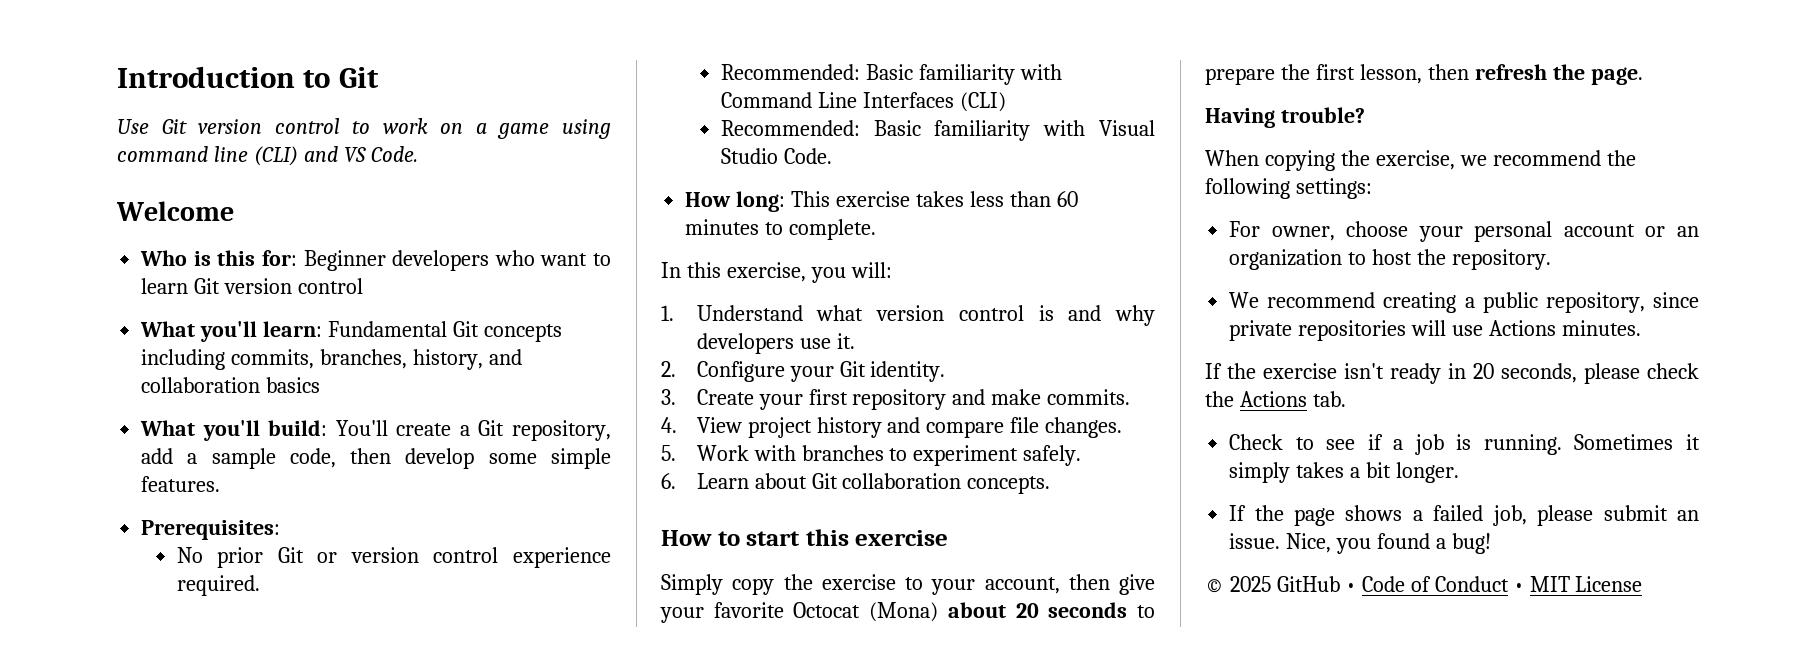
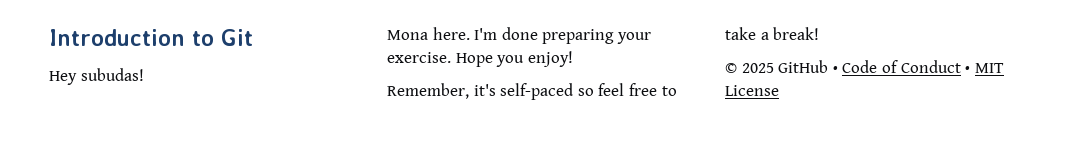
[117,118,611,139] [117,146,418,166] [116,201,234,221] [140,250,612,271] [141,278,364,294] [140,321,562,342] [141,349,522,370] [141,377,321,393] [140,420,611,441] [141,448,611,469] [141,476,221,492] [141,520,281,540] [176,547,611,568] [176,575,260,596] [720,64,1062,85] [720,92,1006,112] [720,120,1155,141] [720,148,832,164] [685,191,1078,212] [685,219,877,240] [661,262,892,283] [661,305,1155,326] [696,333,855,354] [661,361,946,382] [661,389,1131,410] [661,417,1123,438] [661,445,1082,466] [661,473,1051,494] [661,529,949,546] [661,574,1155,595] [660,602,1155,623] [1205,64,1643,85] [1205,107,1365,128] [1205,150,1636,171] [1205,178,1372,199] [1229,221,1699,242] [1229,249,1551,270] [1229,292,1699,313] [1229,320,1641,341] [1205,363,1699,384] [1205,391,1346,407] [1229,434,1700,455] [1229,462,1459,483] [1229,505,1699,526] [1229,533,1491,554] Use Git version control to work on a game using command line (CLI) and VS Code. // Welcome // Who is this for: Beginner developers who want to learn Git version control // What you'll learn: Fundamental Git concepts including commits, branches, history, and collaboration basics // What you'll build: You'll create a Git repository, add a sample code, then develop some simple features. // Prerequisites: // No prior Git or version control experience required. // Recommended: Basic familiarity with Command Line Interfaces (CLI) // Recommended: Basic familiarity with Visual Studio Code. // How long: This exercise takes less than 60 minutes to complete. // In this exercise, you will: // 1. Understand what version control is and why developers use it. // 2. Configure your Git identity. // 3. Create your first repository and make commits. // 4. View project history and compare file changes. // 5. Work with branches to experiment safely. // 6. Learn about Git collaboration concepts. // How to start this exercise // Simply copy the exercise to your account, then give your favorite Octocat (Mona) about 20 seconds to prepare the first lesson, then refresh the page. // Having trouble? // When copying the exercise, we recommend the following settings: // For owner, choose your personal account or an organization to host the repository. // We recommend creating a public repository, since private repositories will use Actions minutes. // If the exercise isn't ready in 20 seconds, please check the Actions tab. // Check to see if a job is running. Sometimes it simply takes a bit longer. // If the page shows a failed job, please submit an issue. Nice, you found a bug! -> [49,68,144,85] [387,27,651,44] [387,51,573,67] [387,83,677,100] [725,27,820,40] Hey subudas! // Mona here. I'm done preparing your exercise. Hope you enjoy! // Remember, it's self-paced so feel free to take a break!

